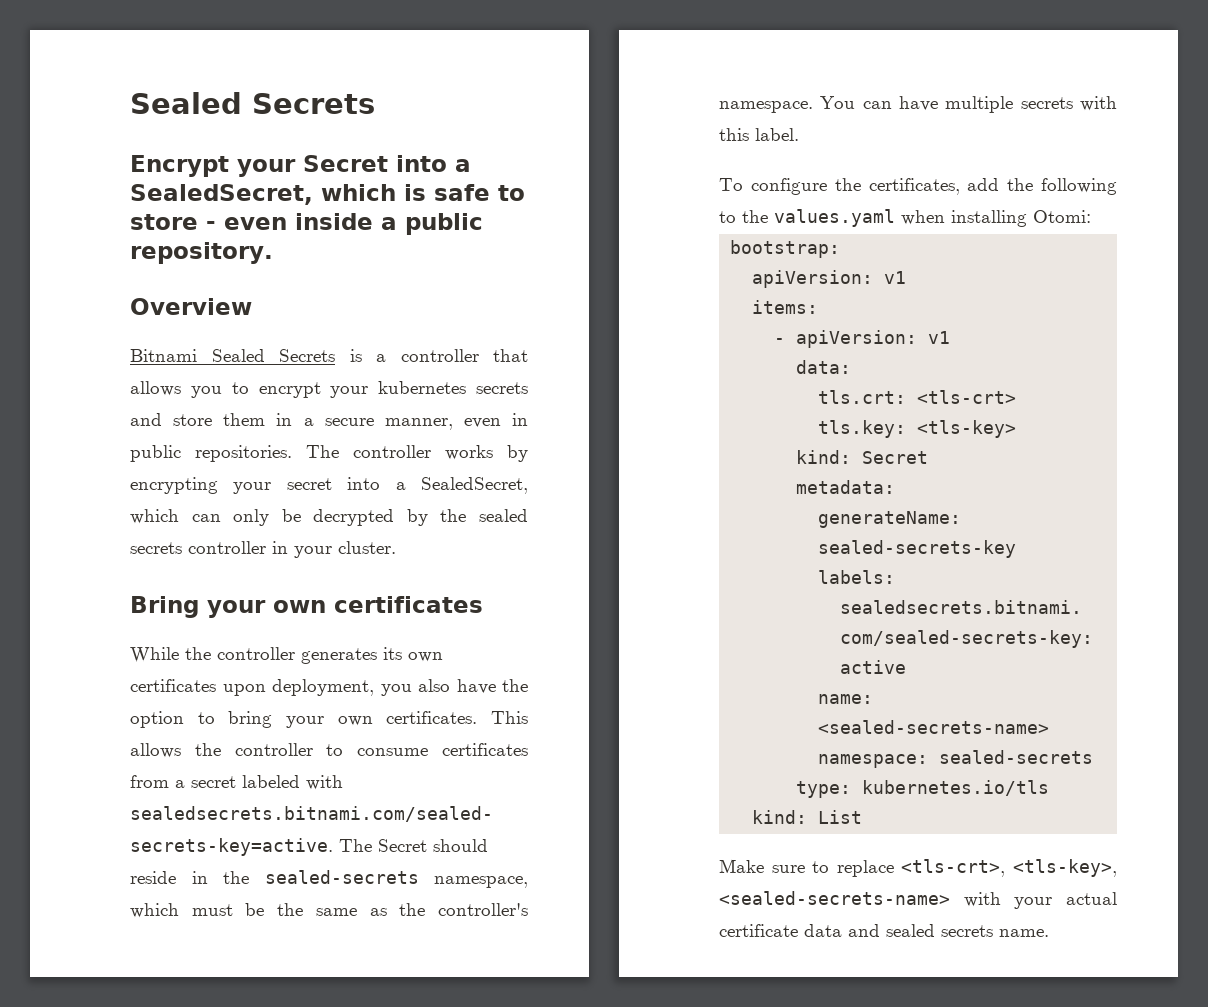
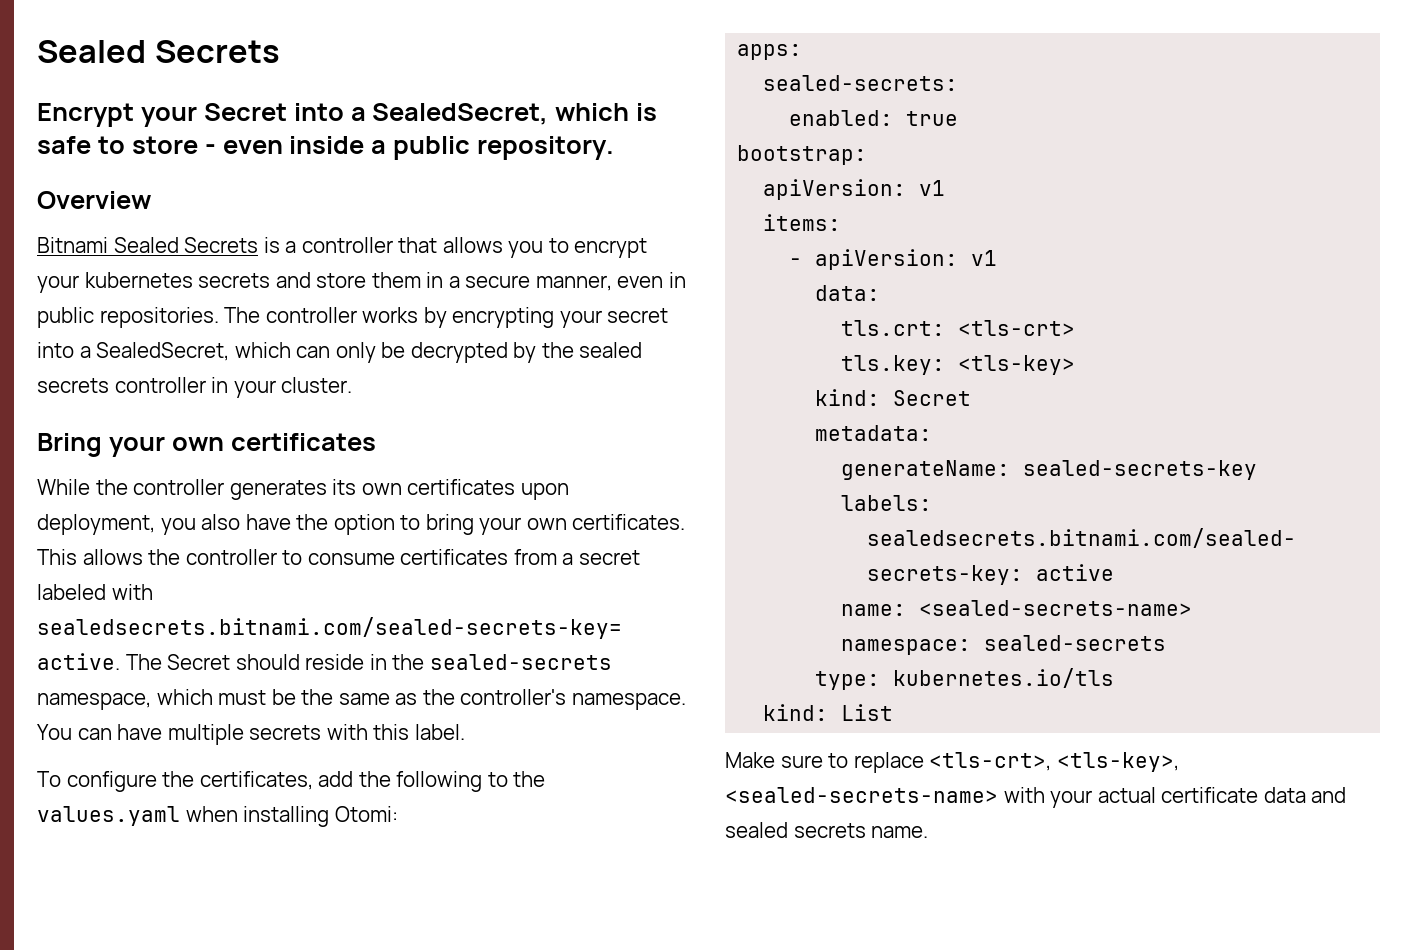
(1091, 216) none -> [737,44,803,60] [763,75,959,91] [789,110,959,126] // apps: // sealed-secrets: // enabled: true

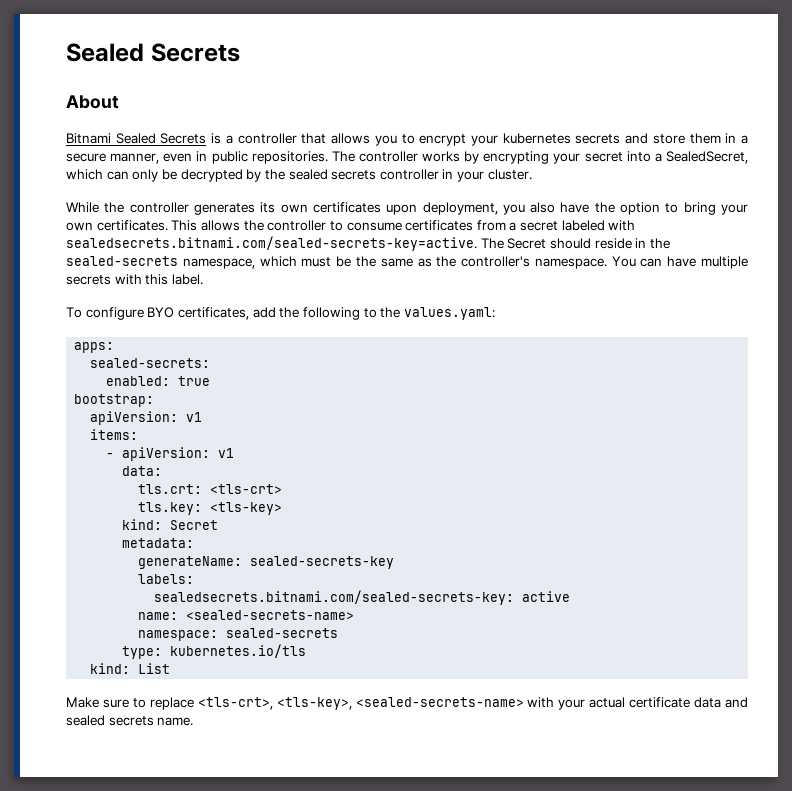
[37,103,658,127] [37,136,615,160] [37,191,151,209] Encrypt your Secret into a SealedSecret, which is safe to store - even inside a public repository. // Overview -> [66,95,119,109] About
[37,433,376,457] // Bring your own certificates -> (532, 174) none
[162,771,195,787] the -> [147,307,175,318] BYO
[37,806,398,827] values.yaml when installing Otomi: -> [403,307,495,320] values.yaml:

